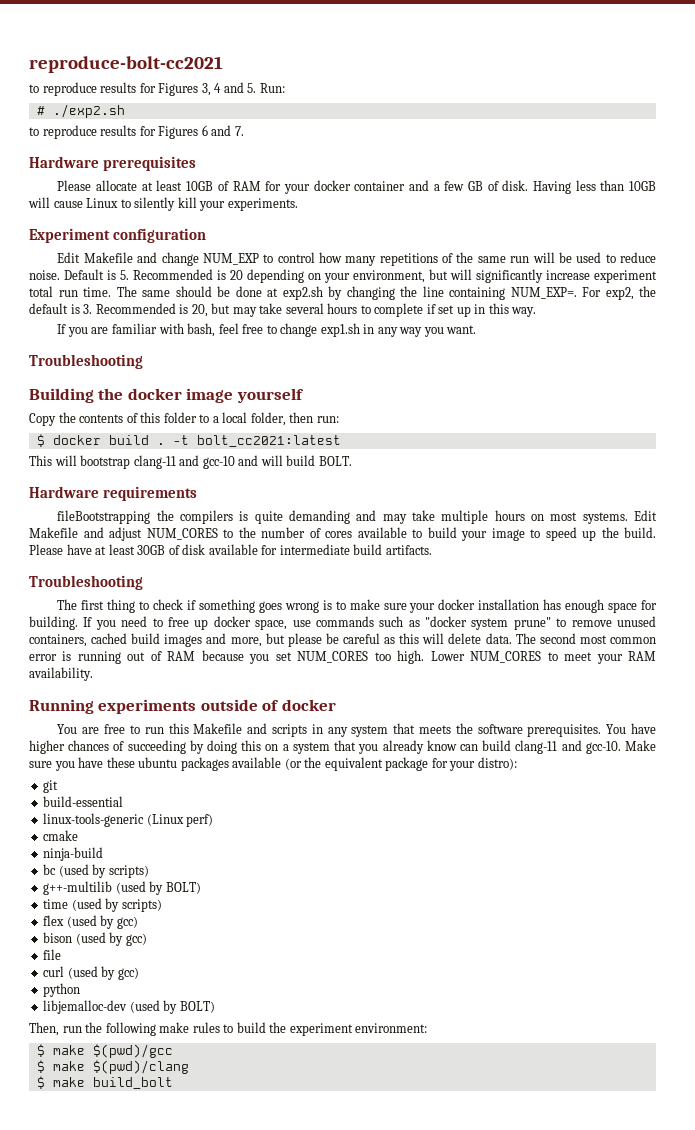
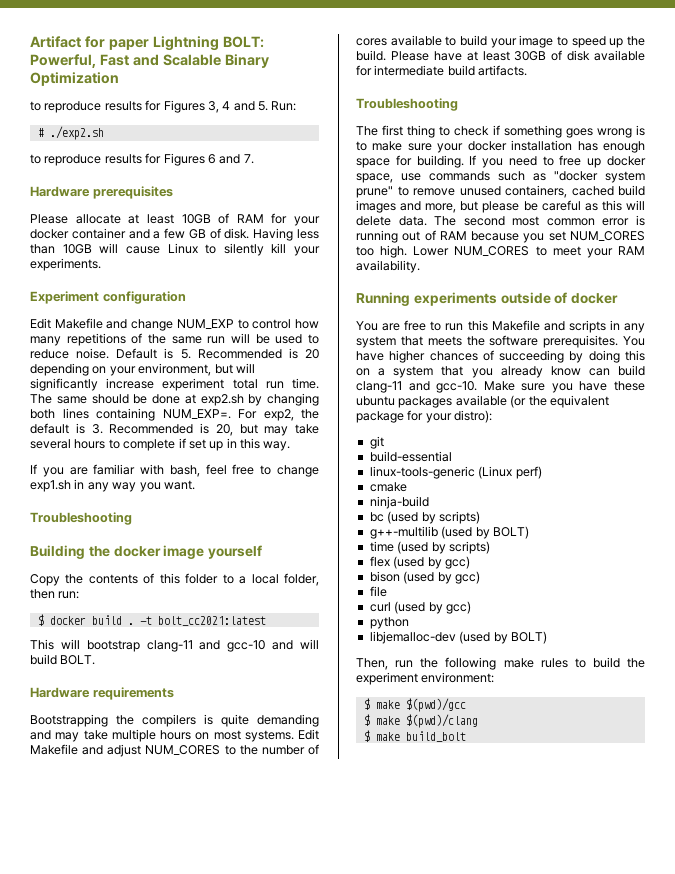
[29,56,223,73] reproduce-bolt-cc2021 -> [30,36,264,51] [30,54,269,68] [30,72,119,86] Artifact for paper Lightning BOLT: Powerful, Fast and Scalable Binary Optimization
[400,286,444,297] the line -> [30,408,89,419] both lines
[57,510,151,524] fileBootstrapping -> [30,714,108,727] Bootstrapping

